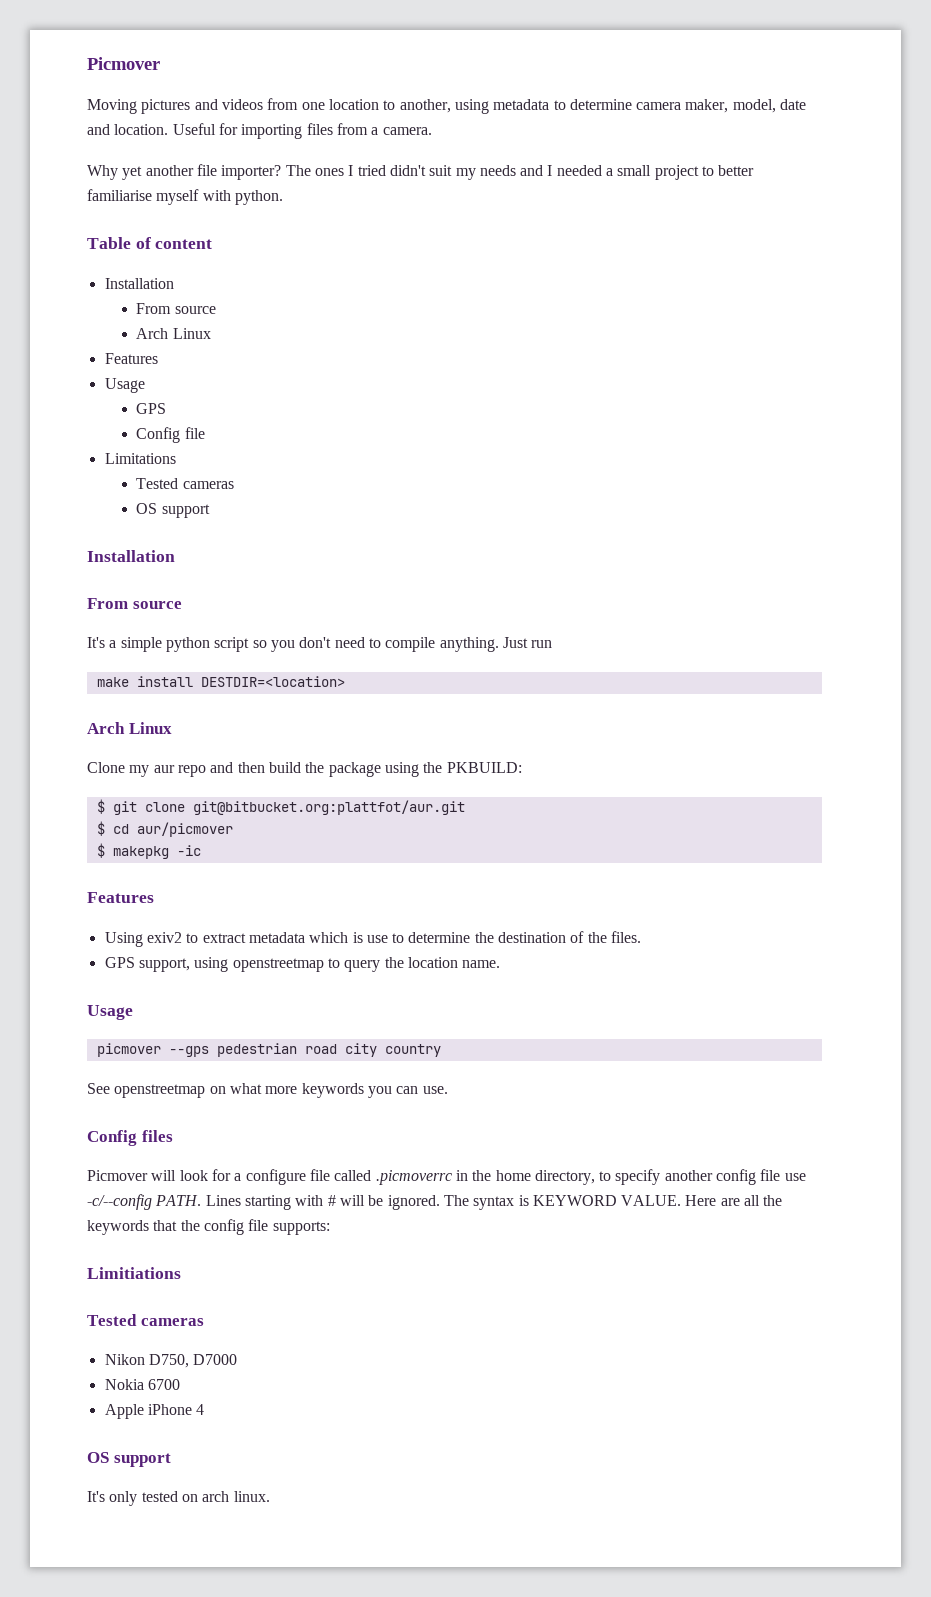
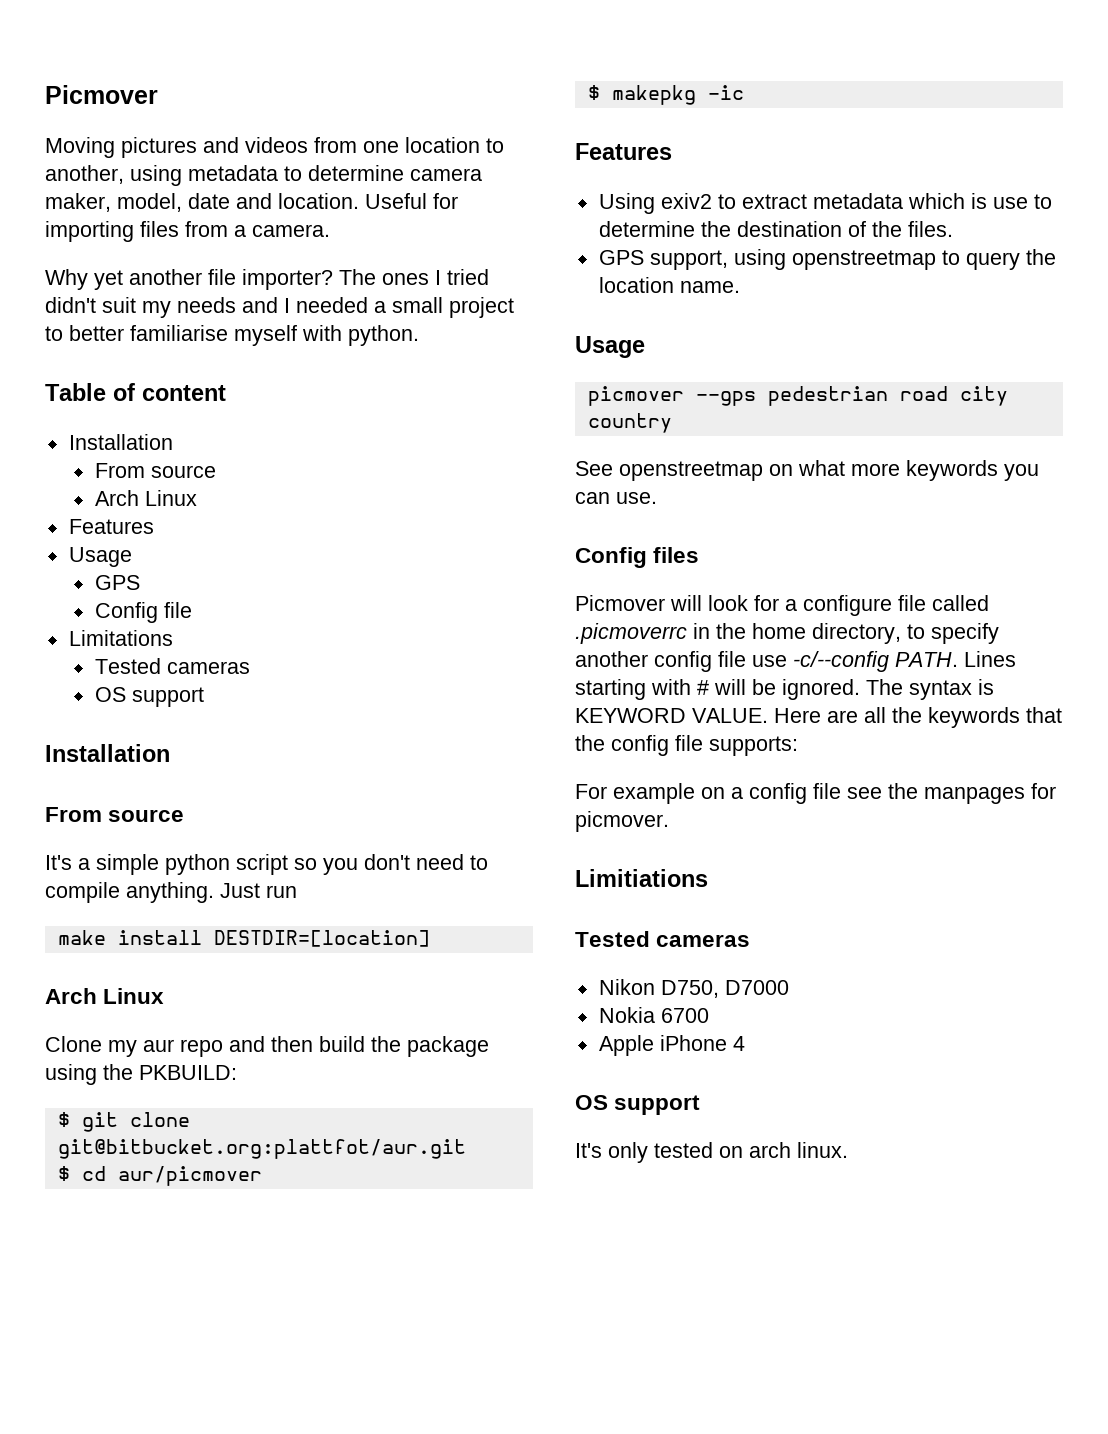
[200,676,345,687] DESTDIR=<location> -> [213,930,430,947] DESTDIR=[location]
(330, 1228) none -> [575,783,1056,804] [575,811,669,832] // For example on a config file see the manpages for picmover.

